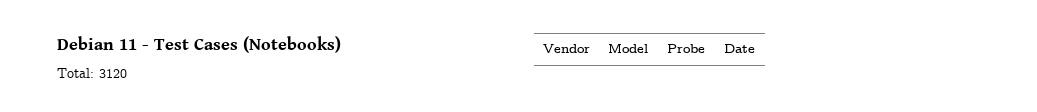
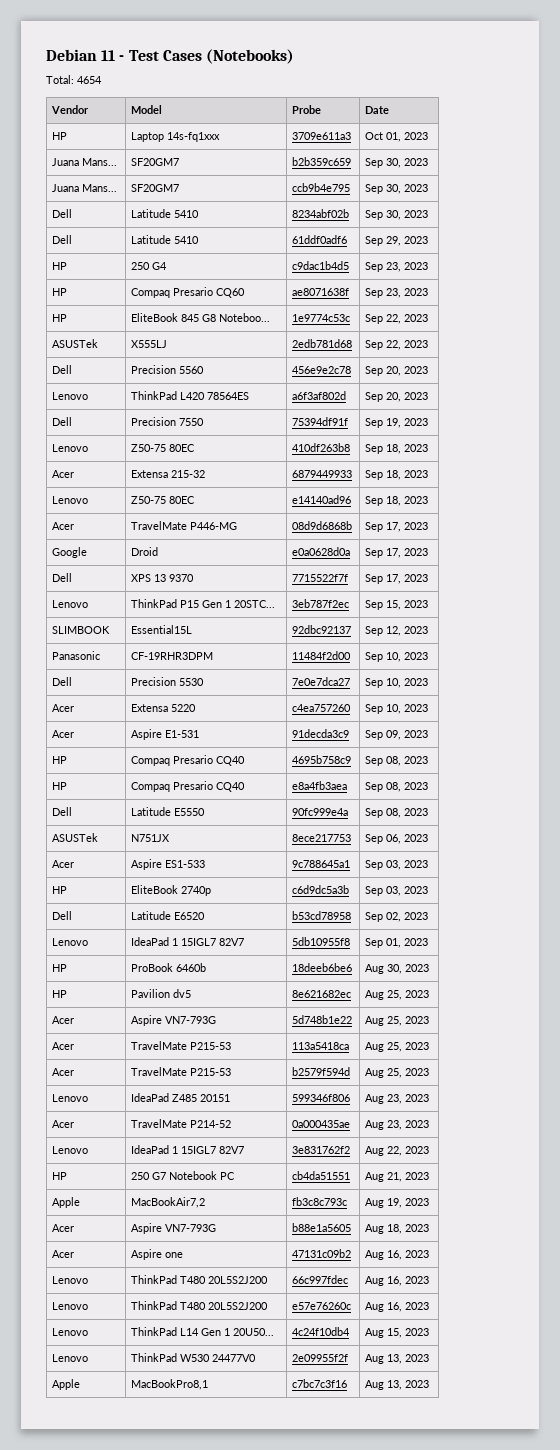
[99,69,127,78] 3120 -> [77,76,102,84] 4654
(755, 48) none -> [52,132,68,140] [131,132,221,142] [292,132,352,140] [365,132,429,142] [52,158,118,166] [131,158,180,166] [292,157,352,166] [365,158,429,168] [52,184,118,192] [131,184,180,192] [292,183,351,192] [365,184,429,194] [52,209,73,218] [131,209,200,218] [292,209,350,218] [365,210,429,220] [52,235,73,244] [131,235,200,244] [292,235,348,244] [365,236,429,246] [52,262,68,270] [131,262,168,270] [292,261,350,270] [365,262,429,272] [52,288,68,296] [131,287,246,298] [292,288,350,296] [365,288,429,298] [52,314,68,322] [131,313,271,322] [292,314,351,322] [365,314,429,324] [52,339,99,348] [131,340,168,348] [292,339,353,348] [365,340,429,350] [52,365,73,374] [131,365,205,374] [292,366,352,374] [365,366,429,376] [52,392,89,400] [131,391,250,400] [292,391,347,400] [365,392,429,402] [52,417,73,426] [131,417,205,426] [292,417,349,426] [365,418,429,428] [52,444,89,452] [131,444,196,452] [292,443,351,452] [365,444,429,454] [52,470,75,478] [131,470,206,478] [292,470,353,478] [365,470,429,480] [52,496,89,504] [131,496,196,504] [292,495,352,504] [365,496,429,506] [52,522,75,530] [131,521,238,530] [292,521,353,530] [365,522,429,532] [52,547,88,558] [131,547,159,556] [292,547,351,556] [365,548,429,558] [52,573,73,582] [131,574,195,582] [292,574,349,582] [365,574,429,584] [52,600,89,608] [131,599,276,608] [292,599,350,608] [365,600,429,610] [52,626,111,634] [131,625,193,634] [292,625,352,634] [365,626,429,636] [52,651,101,660] [131,652,214,660] [292,651,352,660] [365,652,429,662] [52,677,73,686] [131,677,205,686] [292,677,351,686] [365,678,429,688] [52,704,75,712] [131,704,197,712] [292,704,352,712] [365,704,429,714] [52,730,75,738] [131,729,200,740] [292,729,350,738] [365,730,429,740] [52,756,68,764] [131,755,246,766] [292,755,352,764] [365,756,429,766] [52,782,68,790] [131,781,246,792] [292,781,348,790] [365,782,429,792] [52,807,73,816] [131,807,206,816] [292,808,349,816] [365,808,429,818] [52,833,99,842] [131,834,171,842] [292,834,352,842] [365,834,429,844] [52,860,75,868] [131,859,206,870] [292,860,351,868] [365,860,429,870] [52,886,68,894] [131,885,212,896] [292,885,350,894] [365,886,429,896] [52,911,73,920] [131,911,206,920] [292,911,352,920] [365,912,429,922] [52,938,89,946] [131,937,245,946] [292,937,351,946] [365,938,429,948] [52,964,68,972] [131,963,207,972] [292,963,353,972] [365,964,430,974] [52,990,68,998] [131,989,192,998] [292,990,352,998] [365,990,430,1000] [52,1016,75,1024] [131,1015,217,1026] [292,1015,353,1024] [365,1016,430,1026] [52,1042,75,1050] [131,1041,232,1050] [292,1042,350,1050] [365,1042,430,1052] [52,1068,75,1076] [131,1067,232,1076] [292,1067,351,1076] [365,1068,430,1078] [52,1094,89,1102] [131,1093,231,1102] [292,1094,351,1102] [365,1094,430,1104] [52,1120,75,1128] [131,1119,232,1128] [292,1120,351,1128] [365,1120,430,1130] [52,1146,89,1154] [131,1145,245,1154] [292,1146,351,1154] [365,1146,430,1156] [52,1172,68,1180] [131,1171,236,1180] [292,1171,351,1180] [365,1172,430,1182] [52,1197,81,1208] [131,1197,206,1208] [292,1197,348,1206] [365,1198,430,1208] [52,1224,75,1232] [131,1223,217,1234] [292,1223,352,1232] [365,1224,430,1234] [52,1250,75,1258] [131,1249,184,1260] [292,1249,352,1258] [365,1250,430,1260] [52,1276,89,1284] [131,1275,269,1284] [292,1275,349,1284] [365,1276,430,1286] [52,1302,89,1310] [131,1301,269,1310] [292,1302,352,1310] [365,1302,430,1312] [52,1328,89,1336] [131,1327,275,1336] [292,1327,351,1336] [365,1328,430,1338] [52,1354,89,1362] [131,1353,257,1362] [292,1354,349,1362] [365,1354,430,1364] [52,1379,81,1390] [131,1379,209,1390] [292,1379,348,1388] [365,1380,430,1390] // HP | Laptop 14s-fq1xxx | 3709e611a3 | Oct 01, 2023 // Juana Mans... | SF20GM7 | b2b359c659 | Sep 30, 2023 // Juana Mans... | SF20GM7 | ccb9b4e795 | Sep 30, 2023 // Dell | Latitude 5410 | 8234abf02b | Sep 30, 2023 // Dell | Latitude 5410 | 61ddf0adf6 | Sep 29, 2023 // HP | 250 G4 | c9dac1b4d5 | Sep 23, 2023 // HP | Compaq Presario CQ60 | ae8071638f | Sep 23, 2023 // HP | EliteBook 845 G8 Noteboo... | 1e9774c53c | Sep 22, 2023 // ASUSTek | X555LJ | 2edb781d68 | Sep 22, 2023 // Dell | Precision 5560 | 456e9e2c78 | Sep 20, 2023 // Lenovo | ThinkPad L420 78564ES | a6f3af802d | Sep 20, 2023 // Dell | Precision 7550 | 75394df91f | Sep 19, 2023 // Lenovo | Z50-75 80EC | 410df263b8 | Sep 18, 2023 // Acer | Extensa 215-32 | 6879449933 | Sep 18, 2023 // Lenovo | Z50-75 80EC | e14140ad96 | Sep 18, 2023 // Acer | TravelMate P446-MG | 08d9d6868b | Sep 17, 2023 // Google | Droid | e0a0628d0a | Sep 17, 2023 // Dell | XPS 13 9370 | 7715522f7f | Sep 17, 2023 // Lenovo | ThinkPad P15 Gen 1 20STC... | 3eb787f2ec | Sep 15, 2023 // SLIMBOOK | Essential15L | 92dbc92137 | Sep 12, 2023 // Panasonic | CF-19RHR3DPM | 11484f2d00 | Sep 10, 2023 // Dell | Precision 5530 | 7e0e7dca27 | Sep 10, 2023 // Acer | Extensa 5220 | c4ea757260 | Sep 10, 2023 // Acer | Aspire E1-531 | 91decda3c9 | Sep 09, 2023 // HP | Compaq Presario CQ40 | 4695b758c9 | Sep 08, 2023 // HP | Compaq Presario CQ40 | e8a4fb3aea | Sep 08, 2023 // Dell | Latitude E5550 | 90fc999e4a | Sep 08, 2023 // ASUSTek | N751JX | 8ece217753 | Sep 06, 2023 // Acer | Aspire ES1-533 | 9c788645a1 | Sep 03, 2023 // HP | EliteBook 2740p | c6d9dc5a3b | Sep 03, 2023 // Dell | Latitude E6520 | b53cd78958 | Sep 02, 2023 // Lenovo | IdeaPad 1 15IGL7 82V7 | 5db10955f8 | Sep 01, 2023 // HP | ProBook 6460b | 18deeb6be6 | Aug 30, 2023 // HP | Pavilion dv5 | 8e621682ec | Aug 25, 2023 // Acer | Aspire VN7-793G | 5d748b1e22 | Aug 25, 2023 // Acer | TravelMate P215-53 | 113a5418ca | Aug 25, 2023 // Acer | TravelMate P215-53 | b2579f594d | Aug 25, 2023 // Lenovo | IdeaPad Z485 20151 | 599346f806 | Aug 23, 2023 // Acer | TravelMate P214-52 | 0a000435ae | Aug 23, 2023 // Lenovo | IdeaPad 1 15IGL7 82V7 | 3e831762f2 | Aug 22, 2023 // HP | 250 G7 Notebook PC | cb4da51551 | Aug 21, 2023 // Apple | MacBookAir7,2 | fb3c8c793c | Aug 19, 2023 // Acer | Aspire VN7-793G | b88e1a5605 | Aug 18, 2023 // Acer | Aspire one | 47131c09b2 | Aug 16, 2023 // Lenovo | ThinkPad T480 20L5S2J200 | 66c997fdec | Aug 16, 2023 // Lenovo | ThinkPad T480 20L5S2J200 | e57e76260c | Aug 16, 2023 // Lenovo | ThinkPad L14 Gen 1 20U50... | 4c24f10db4 | Aug 15, 2023 // Lenovo | ThinkPad W530 24477V0 | 2e09955f2f | Aug 13, 2023 // Apple | MacBookPro8,1 | c7bc7c3f16 | Aug 13, 2023

